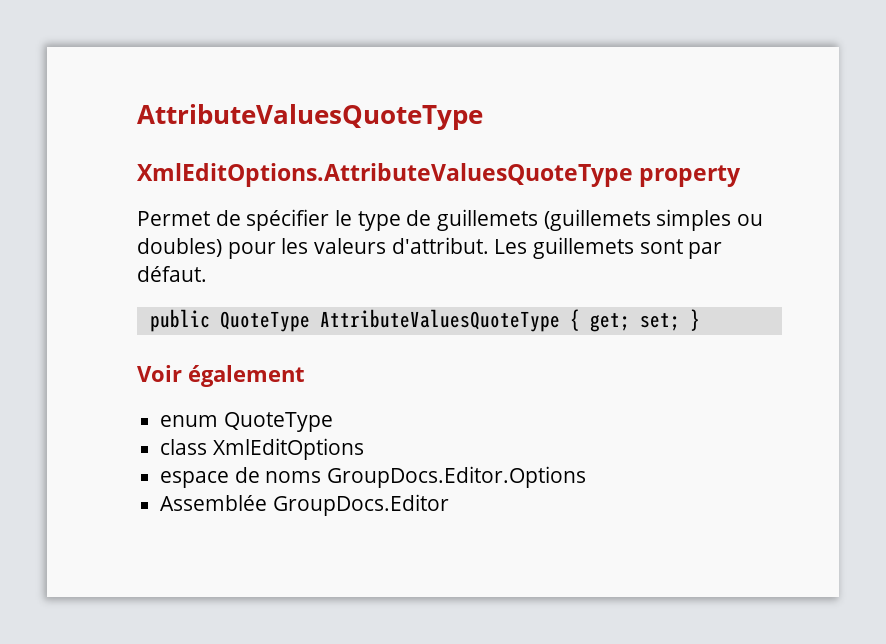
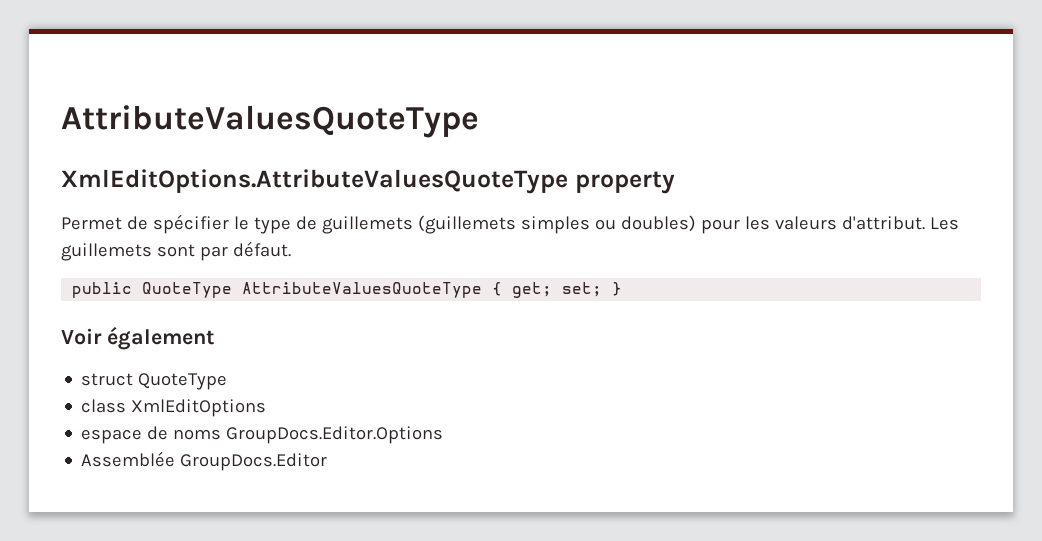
[160,415,219,427] enum -> [81,373,134,386] struct

